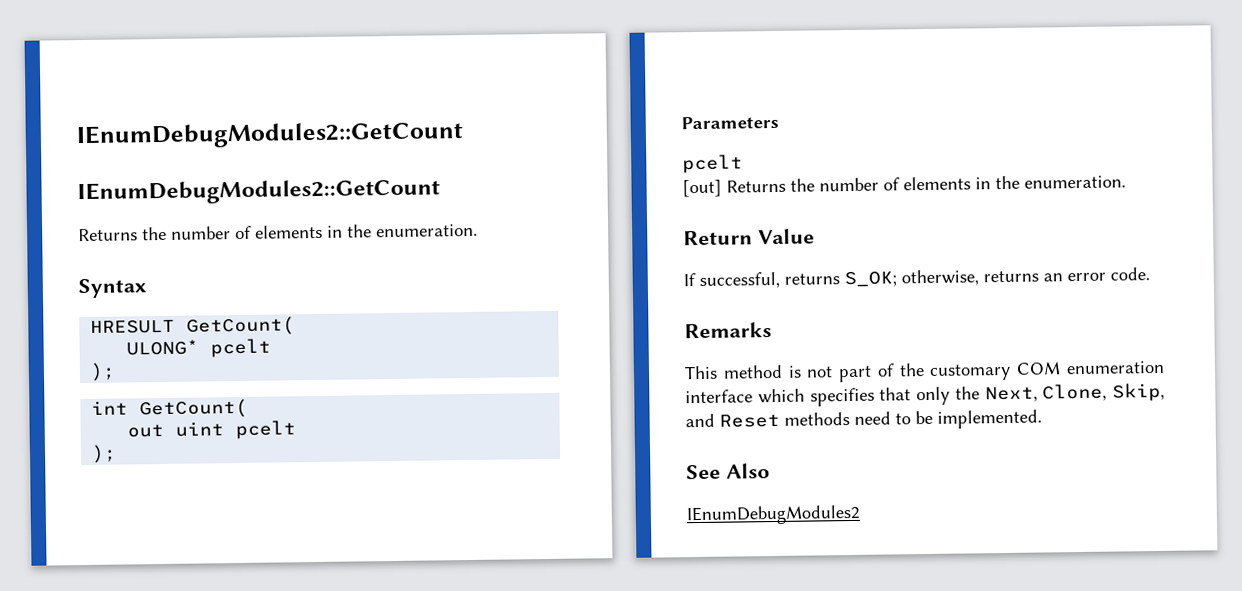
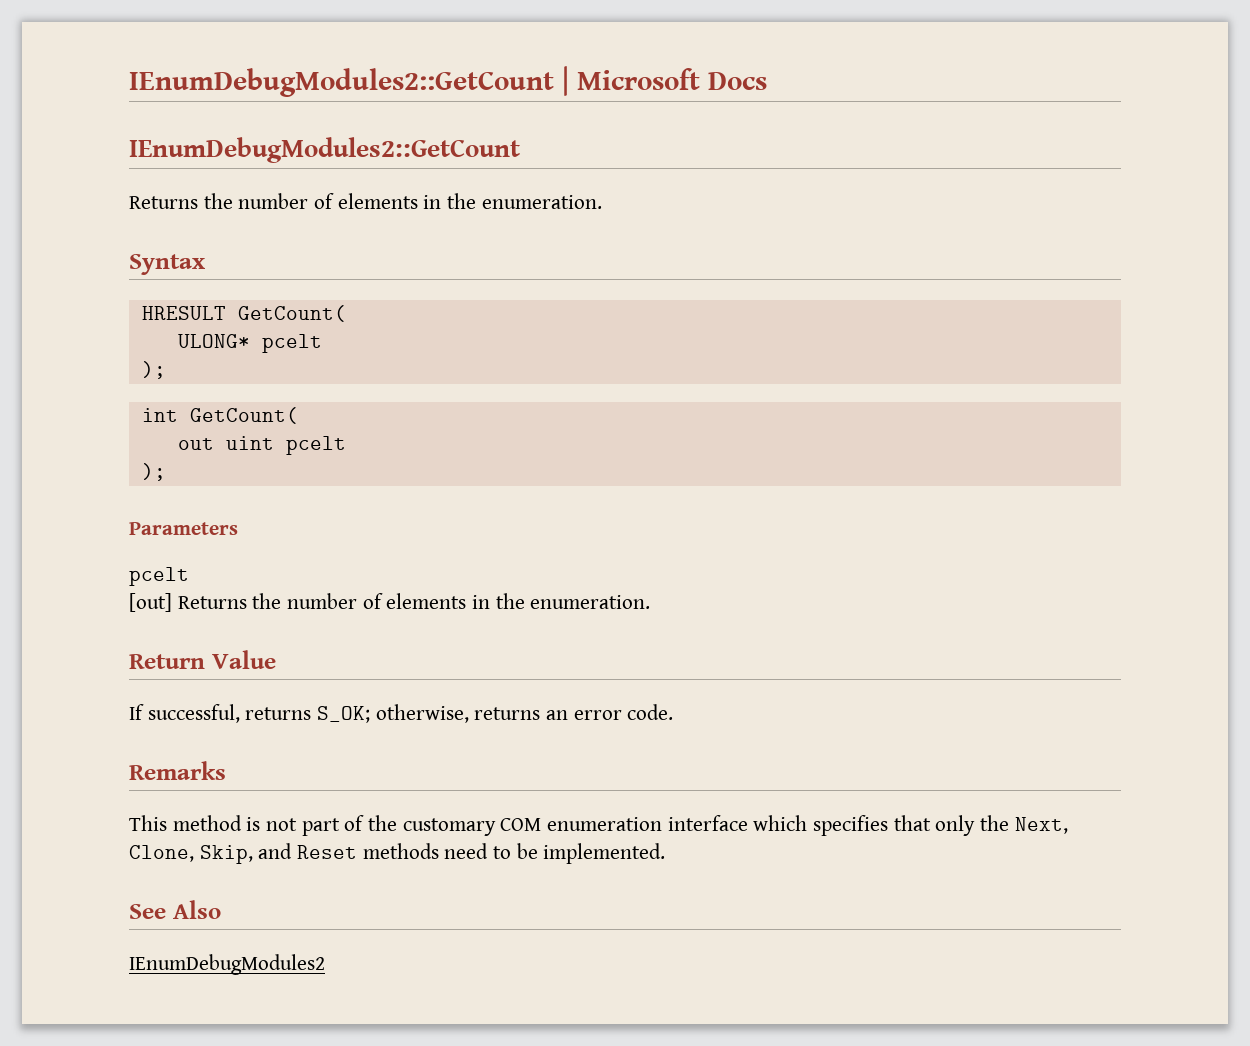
[76,121,464,150] IEnumDebugModules2::GetCount -> [129,66,767,97] IEnumDebugModules2::GetCount | Microsoft Docs

